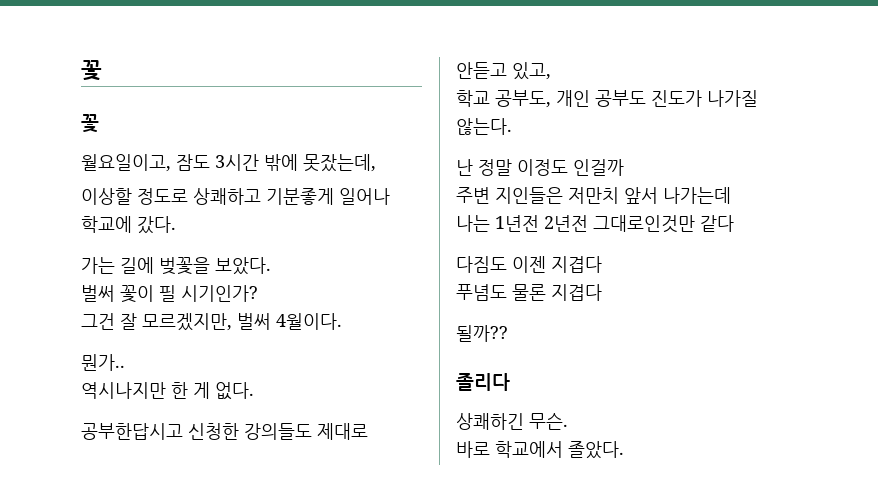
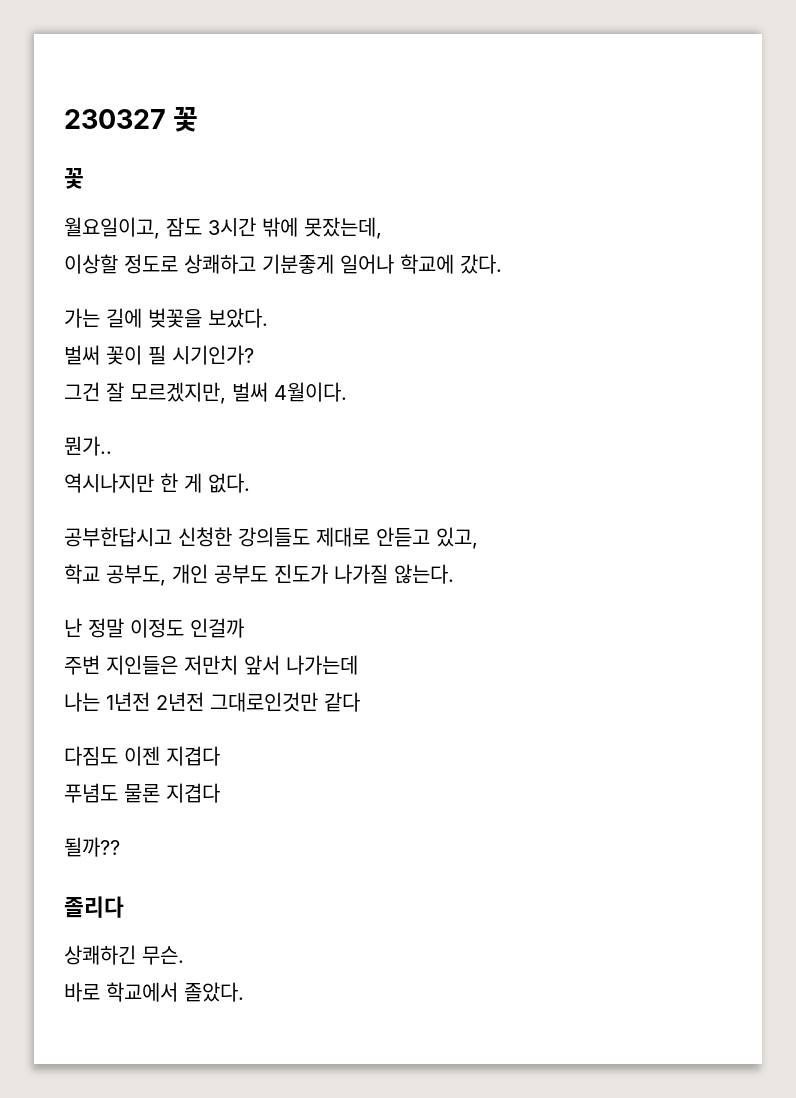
(81, 70) none -> [64,109,166,129] 230327

